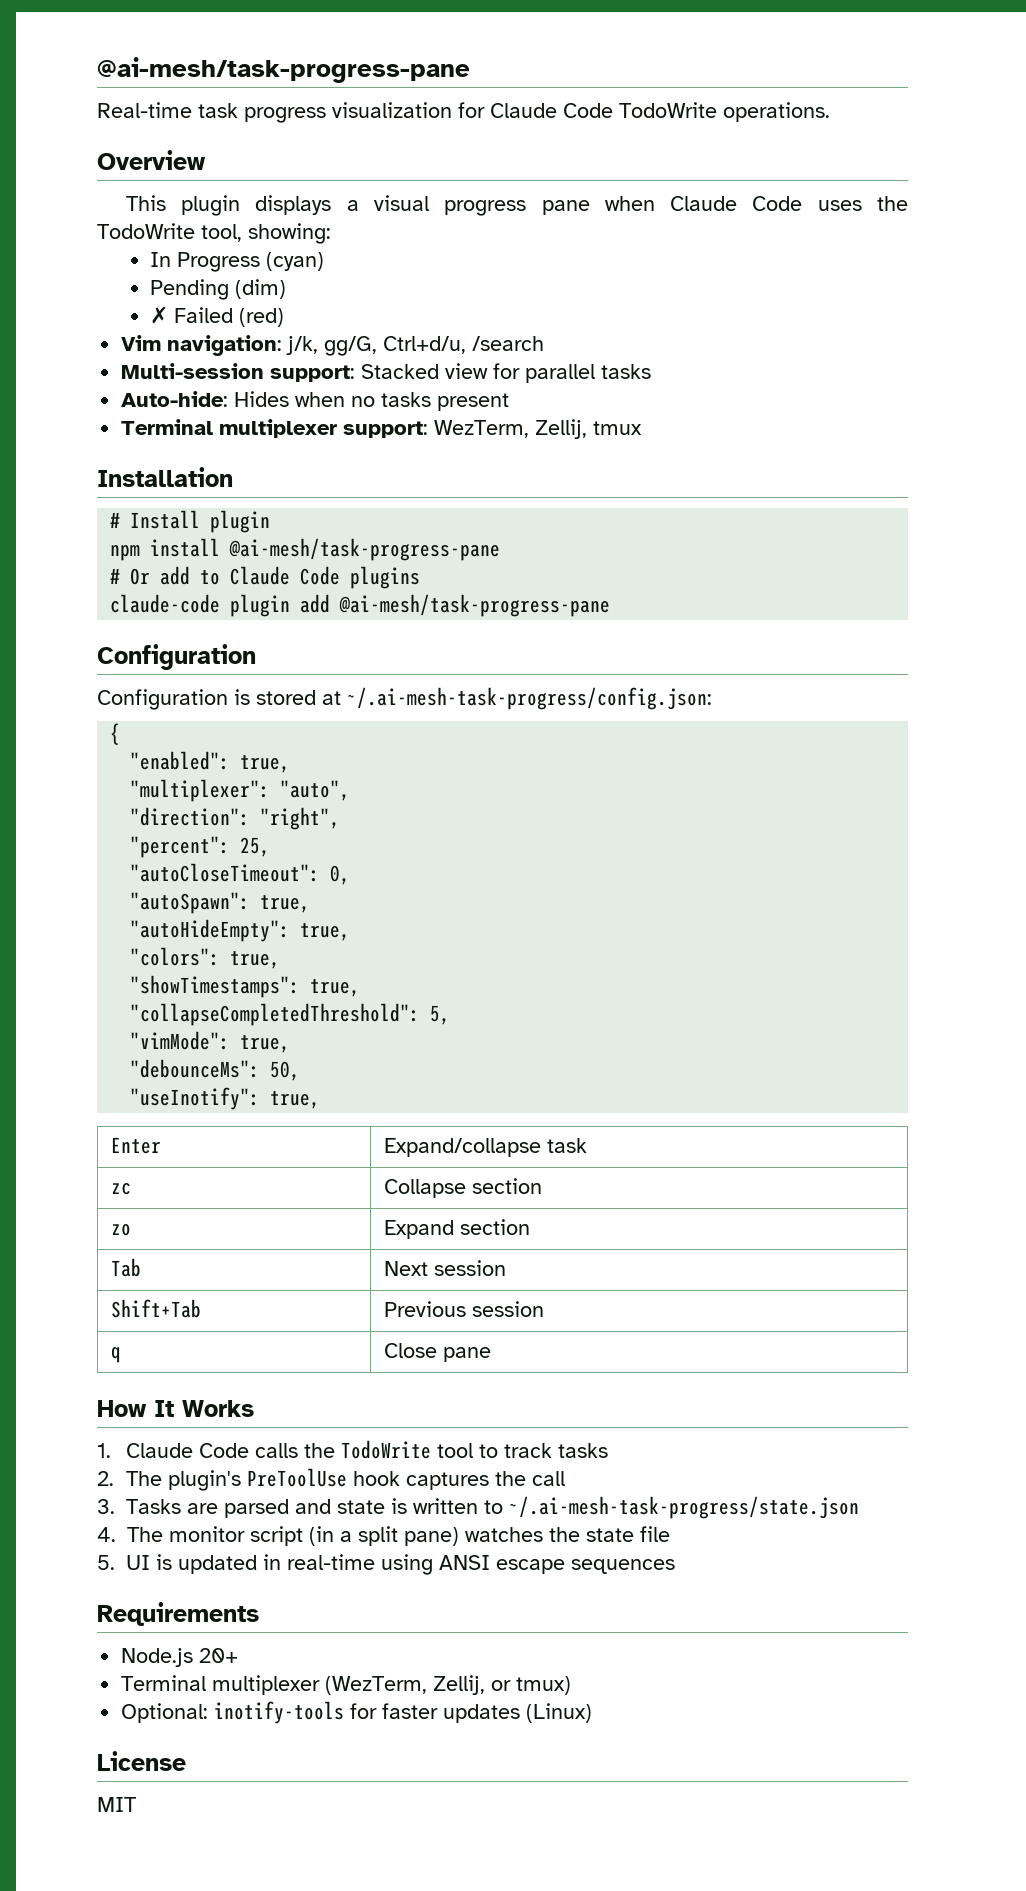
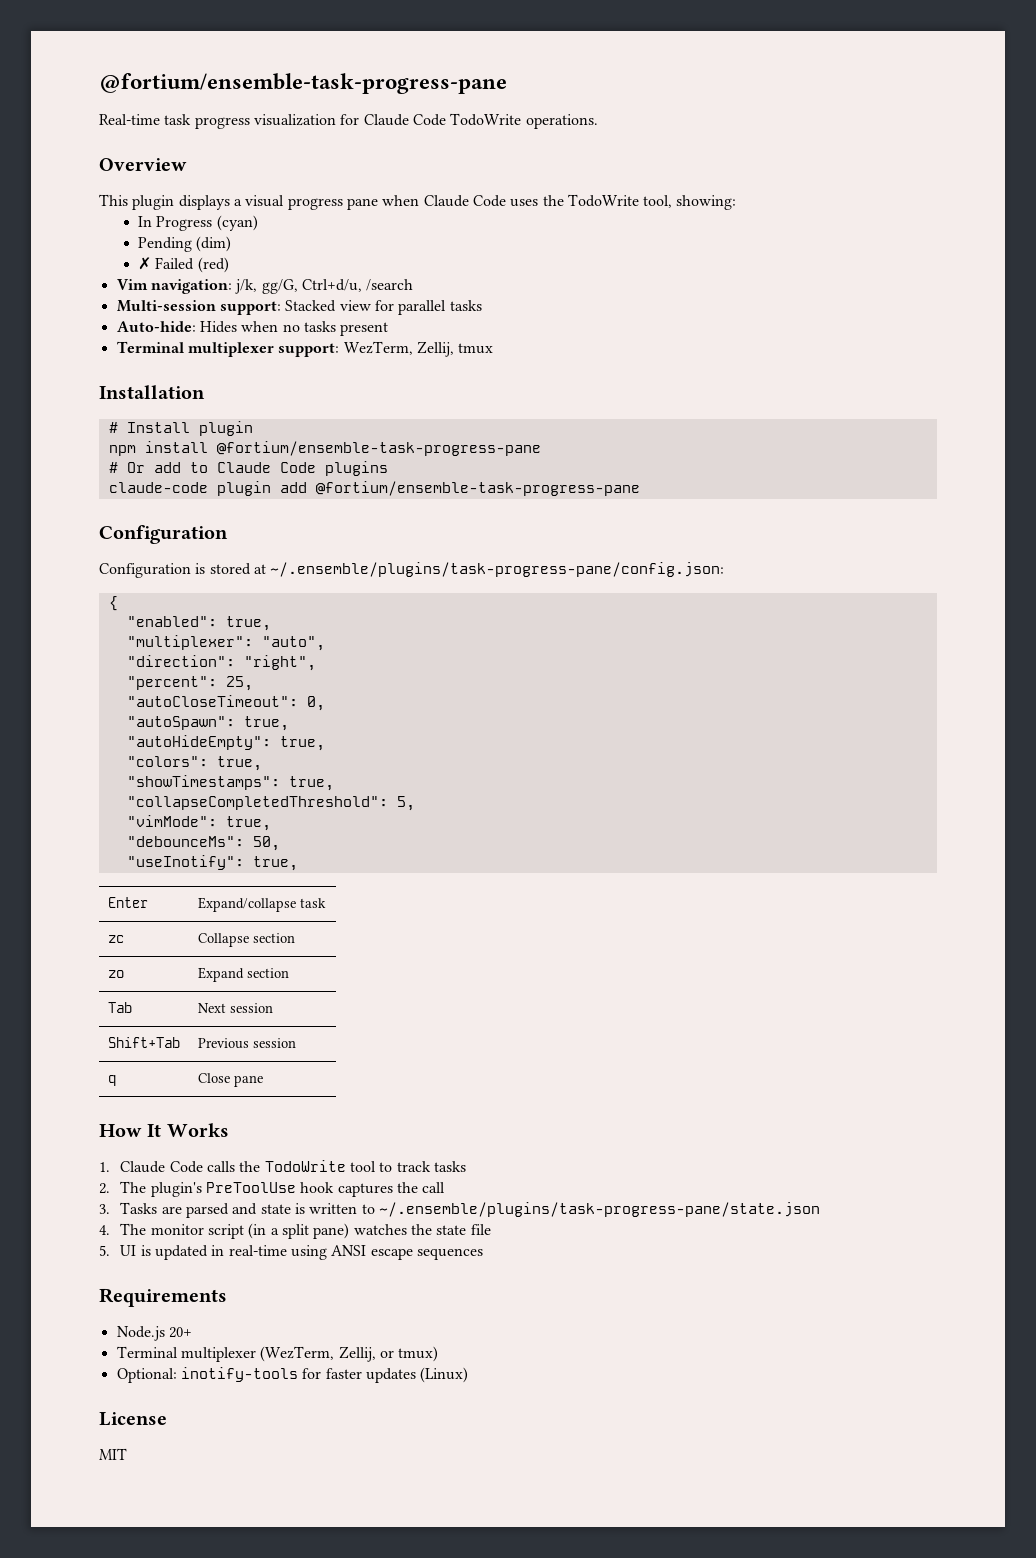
[97,57,470,83] @ai-mesh/task-progress-pane -> [99,73,507,94] @fortium/ensemble-task-progress-pane
[229,538,501,561] @ai-mesh/task-progress-pane -> [216,441,541,456] @fortium/ensemble-task-progress-pane
[339,594,611,617] @ai-mesh/task-progress-pane -> [315,481,640,496] @fortium/ensemble-task-progress-pane
[347,687,712,710] ~/.ai-mesh-task-progress/config.json: -> [270,562,725,577] ~/.ensemble/plugins/task-progress-pane/config.json:
[509,1496,860,1519] ~/.ai-mesh-task-progress/state.json -> [378,1202,820,1217] ~/.ensemble/plugins/task-progress-pane/state.json

